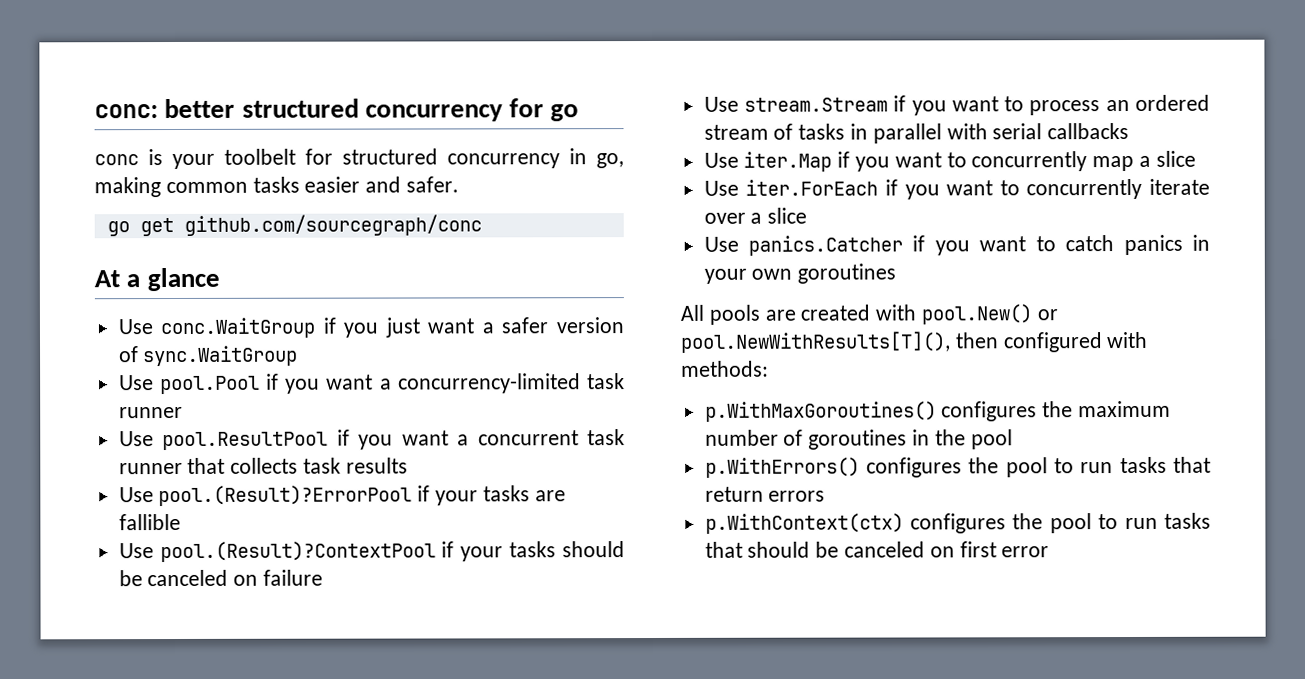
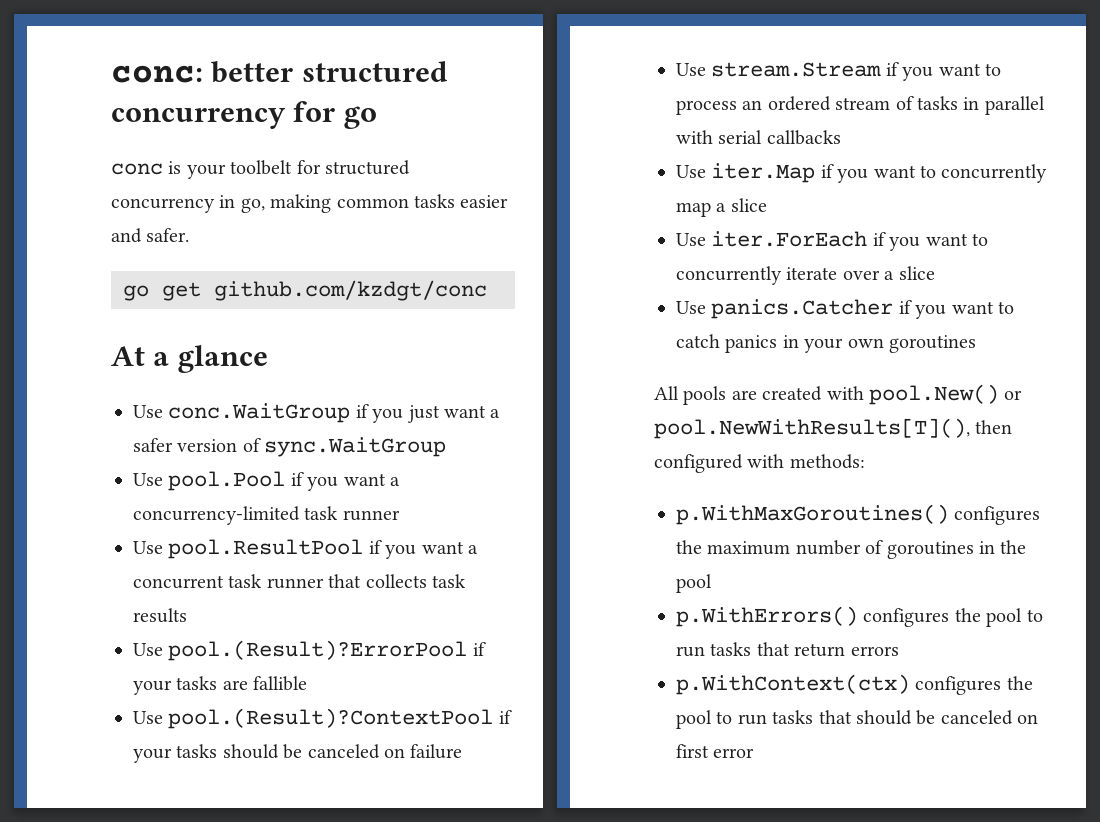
[183,214,482,236] github.com/sourcegraph/conc -> [214,280,487,301] github.com/kzdgt/conc

